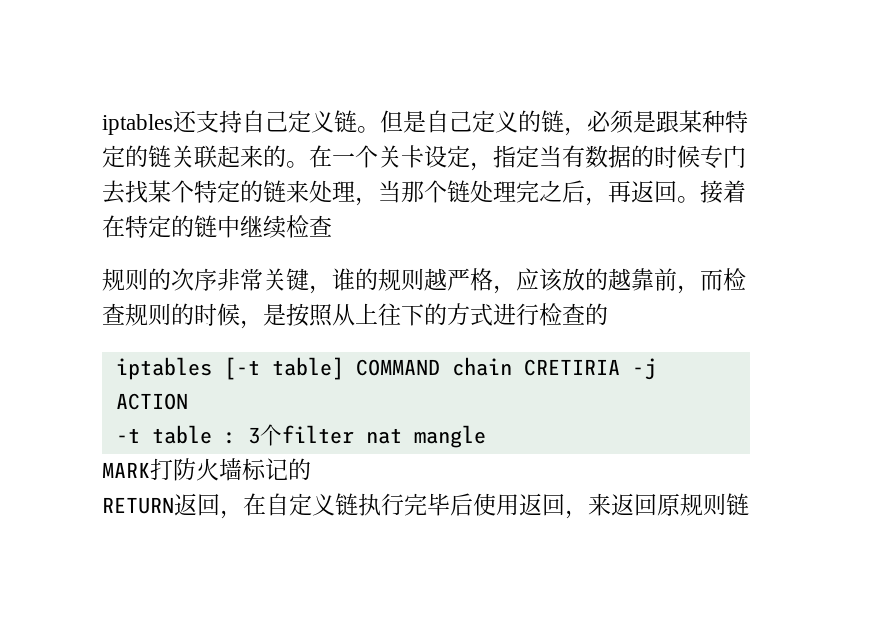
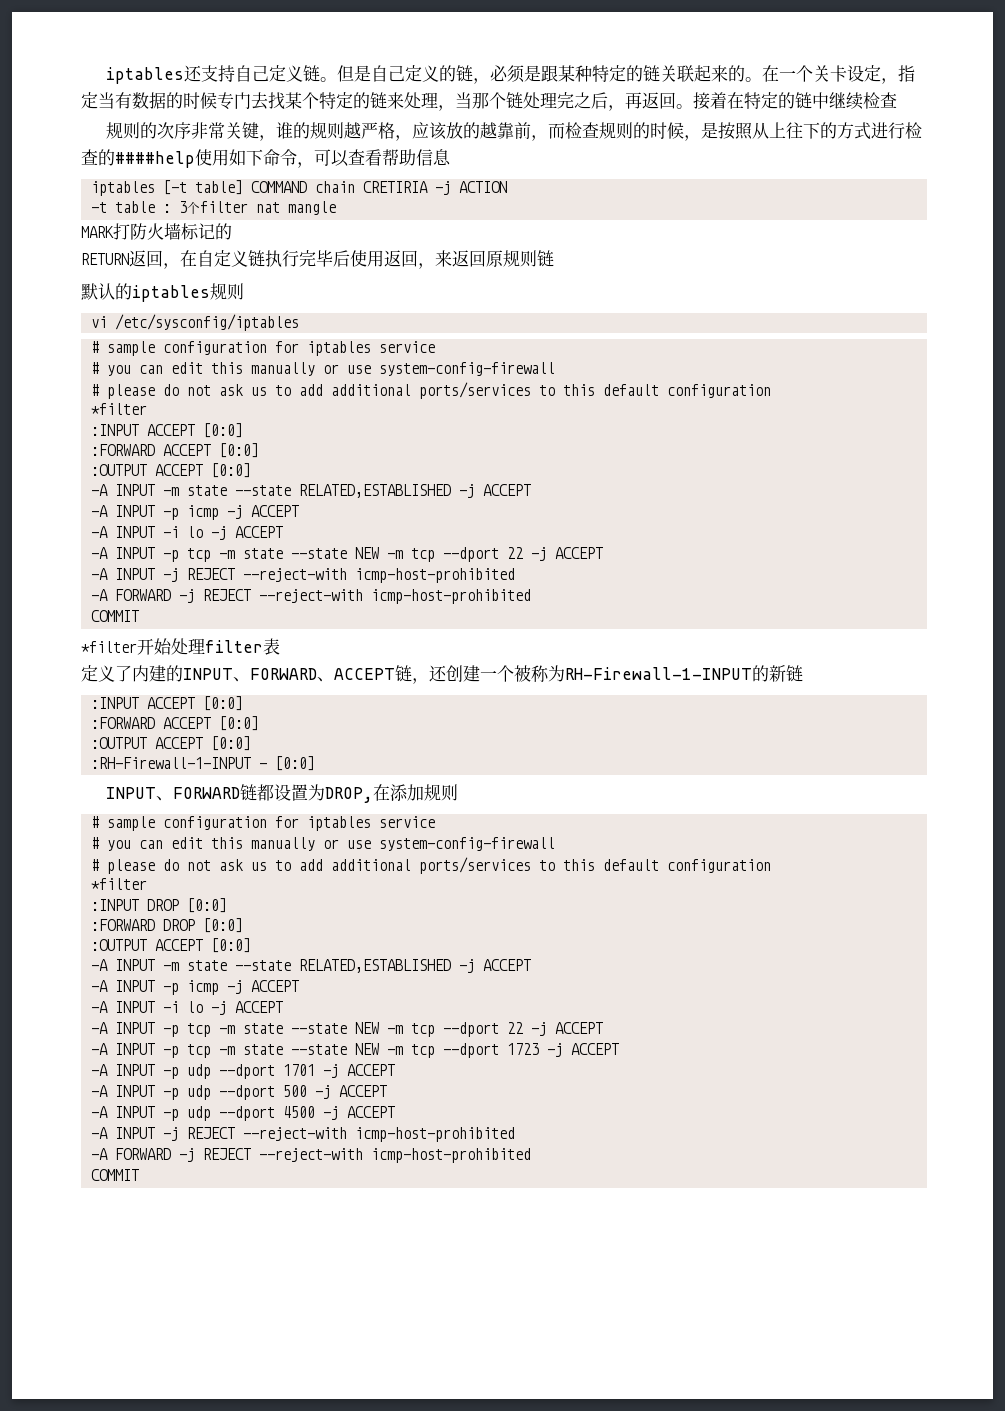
(608, 314) none -> [115,149,451,168] ####help使用如下命令，可以查看帮助信息
(749, 504) none -> [81,283,244,302] [91,314,300,331] [91,341,436,356] [91,362,556,376] [91,382,772,399] [91,403,148,415] [91,423,244,438] [91,443,260,458] [91,463,252,478] [91,484,532,498] [91,505,300,520] [91,526,284,540] [91,547,604,562] [91,568,516,583] [91,589,532,604] [91,610,140,622] [81,638,280,655] [81,665,803,684] [91,696,244,711] [91,716,260,731] [91,736,252,751] [91,756,316,771] [105,784,458,803] [91,816,436,831] [91,837,556,851] [91,857,772,874] [91,878,148,890] [91,898,228,913] [91,918,244,933] [91,938,252,953] [91,959,532,973] [91,980,300,995] [91,1001,284,1015] [91,1022,604,1037] [91,1043,620,1058] [91,1064,396,1079] [91,1085,388,1100] [91,1106,396,1121] [91,1127,516,1142] [91,1148,532,1163] [91,1169,140,1181] // 默认的iptables规则 // vi /etc/sysconfig/iptables // # sample configuration for iptables service // # you can edit this manually or use system-config-firewall // # please do not ask us to add additional ports/services to this default configuration // *filter // :INPUT ACCEPT [0:0] // :FORWARD ACCEPT [0:0] // :OUTPUT ACCEPT [0:0] // -A INPUT -m state --state RELATED,ESTABLISHED -j ACCEPT // -A INPUT -p icmp -j ACCEPT // -A INPUT -i lo -j ACCEPT // -A INPUT -p tcp -m state --state NEW -m tcp --dport 22 -j ACCEPT // -A INPUT -j REJECT --reject-with icmp-host-prohibited // -A FORWARD -j REJECT --reject-with icmp-host-prohibited // COMMIT // *filter开始处理filter表 // 定义了内建的INPUT、FORWARD、ACCEPT链，还创建一个被称为RH-Firewall-1-INPUT的新链 // :INPUT ACCEPT [0:0] // :FORWARD ACCEPT [0:0] // :OUTPUT ACCEPT [0:0] // :RH-Firewall-1-INPUT - [0:0] // INPUT、FORWARD链都设置为DROP,在添加规则 // # sample configuration for iptables service // # you can edit this manually or use system-config-firewall // # please do not ask us to add additional ports/services to this default configuration // *filter // :INPUT DROP [0:0] // :FORWARD DROP [0:0] // :OUTPUT ACCEPT [0:0] // -A INPUT -m state --state RELATED,ESTABLISHED -j ACCEPT // -A INPUT -p icmp -j ACCEPT // -A INPUT -i lo -j ACCEPT // -A INPUT -p tcp -m state --state NEW -m tcp --dport 22 -j ACCEPT // -A INPUT -p tcp -m state --state NEW -m tcp --dport 1723 -j ACCEPT // -A INPUT -p udp --dport 1701 -j ACCEPT // -A INPUT -p udp --dport 500 -j ACCEPT // -A INPUT -p udp --dport 4500 -j ACCEPT // -A INPUT -j REJECT --reject-with icmp-host-prohibited // -A FORWARD -j REJECT --reject-with icmp-host-prohibited // COMMIT

